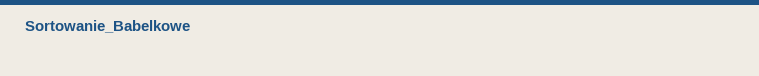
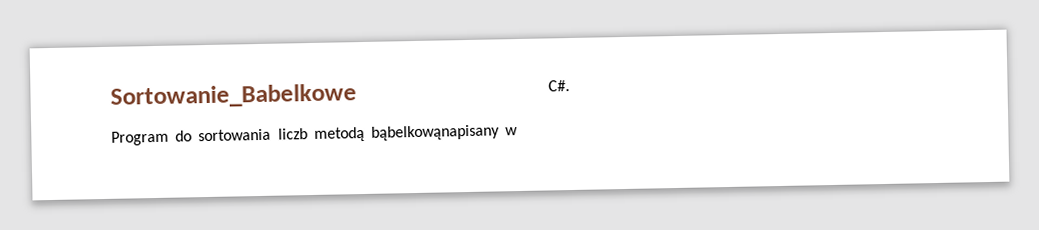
(190, 26) none -> [111,124,518,146] [548,80,570,92] // Program do sortowania liczb metodą bąbelkowąnapisany w C#.

